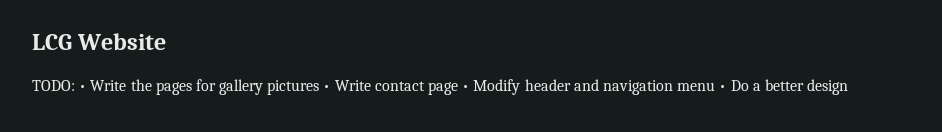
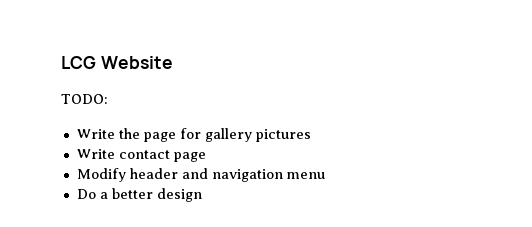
[79,85,87,91] • -> (108, 99) //
[155,82,192,95] pages -> [143,132,176,142] page
[323,85,331,91] • -> (311, 135) //
[462,85,470,91] • -> (206, 157) //
[719,85,727,91] • -> (325, 175) //

